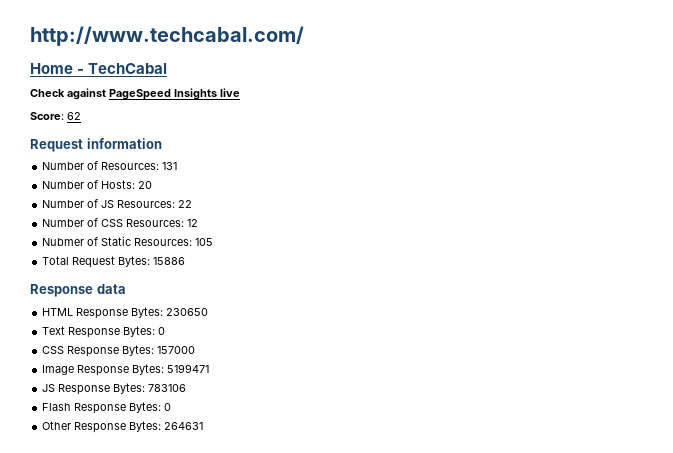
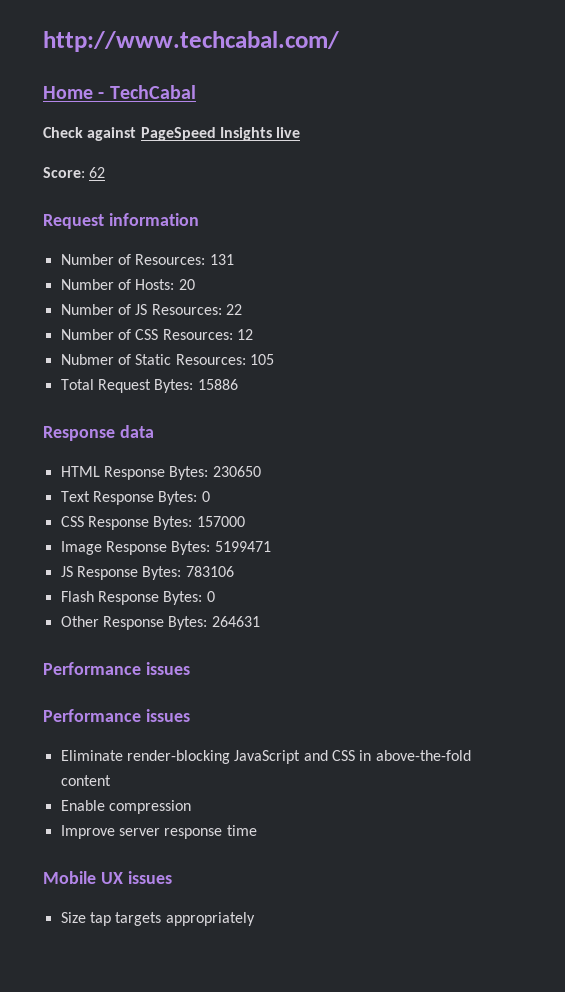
(204, 426) none -> [43,662,190,675] [43,709,190,722] [60,750,471,764] [60,775,111,786] [60,800,191,814] [60,825,257,839] [43,871,172,884] [60,912,255,926] // Performance issues // Performance issues // Eliminate render-blocking JavaScript and CSS in above-the-fold content // Enable compression // Improve server response time // Mobile UX issues // Size tap targets appropriately

